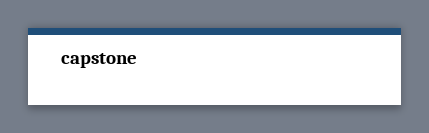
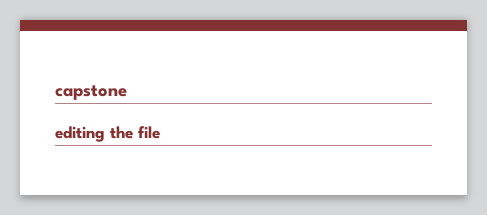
(137, 60) none -> [55,126,160,142] // editing the file

